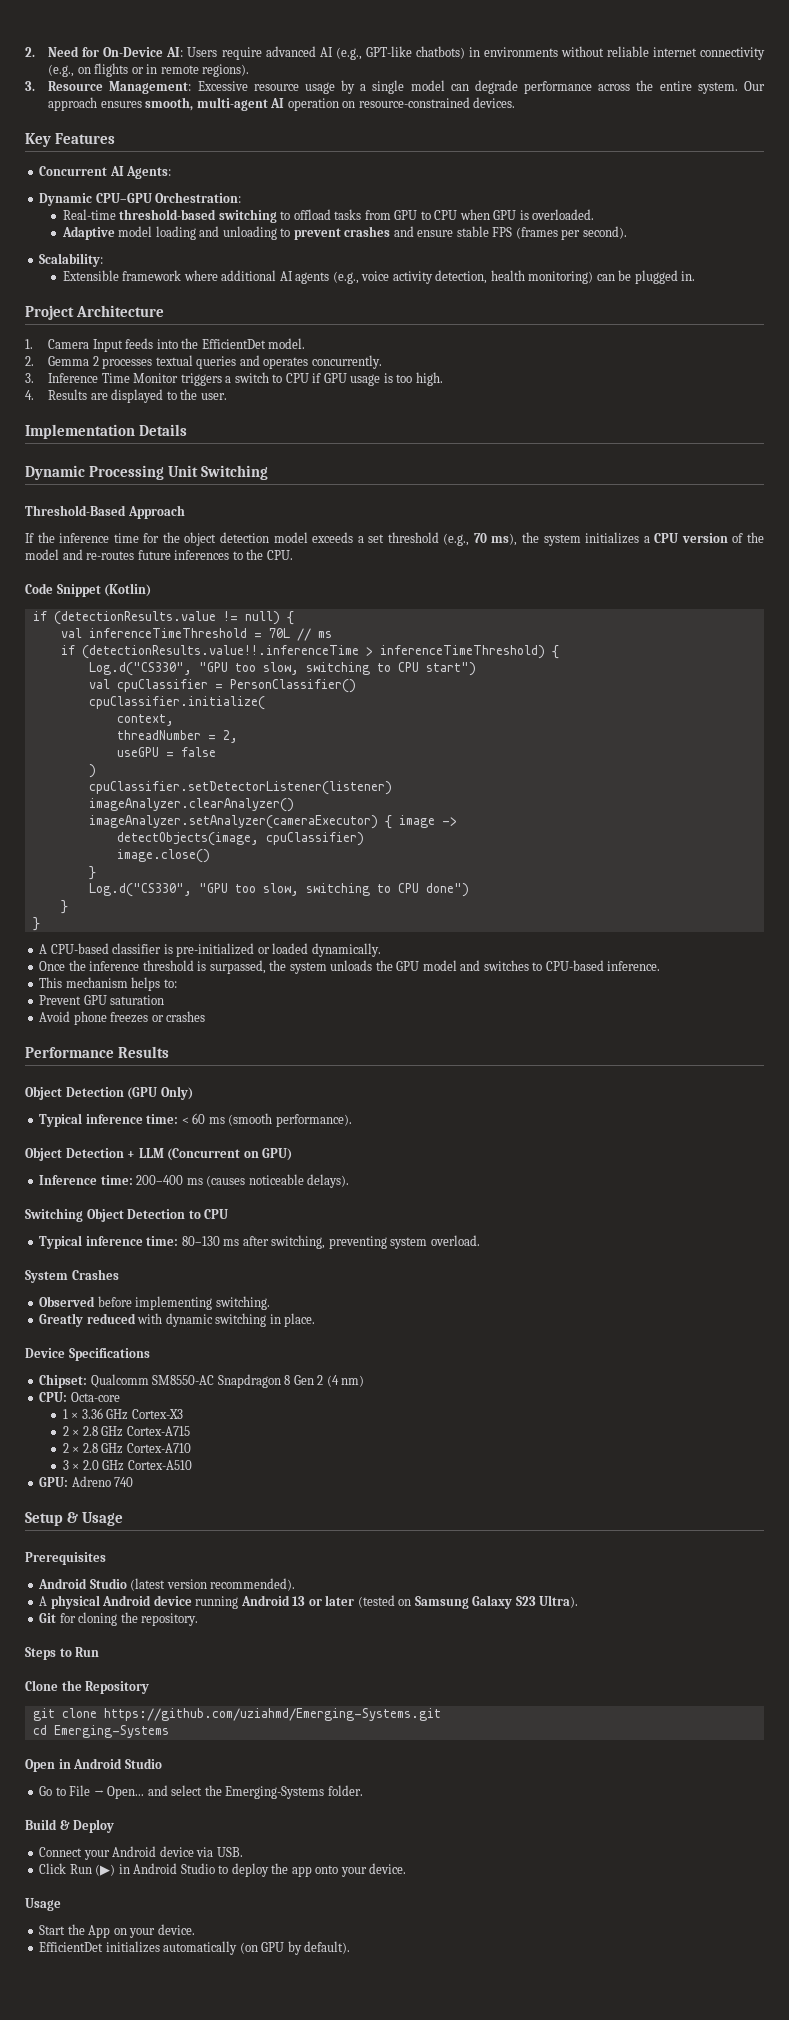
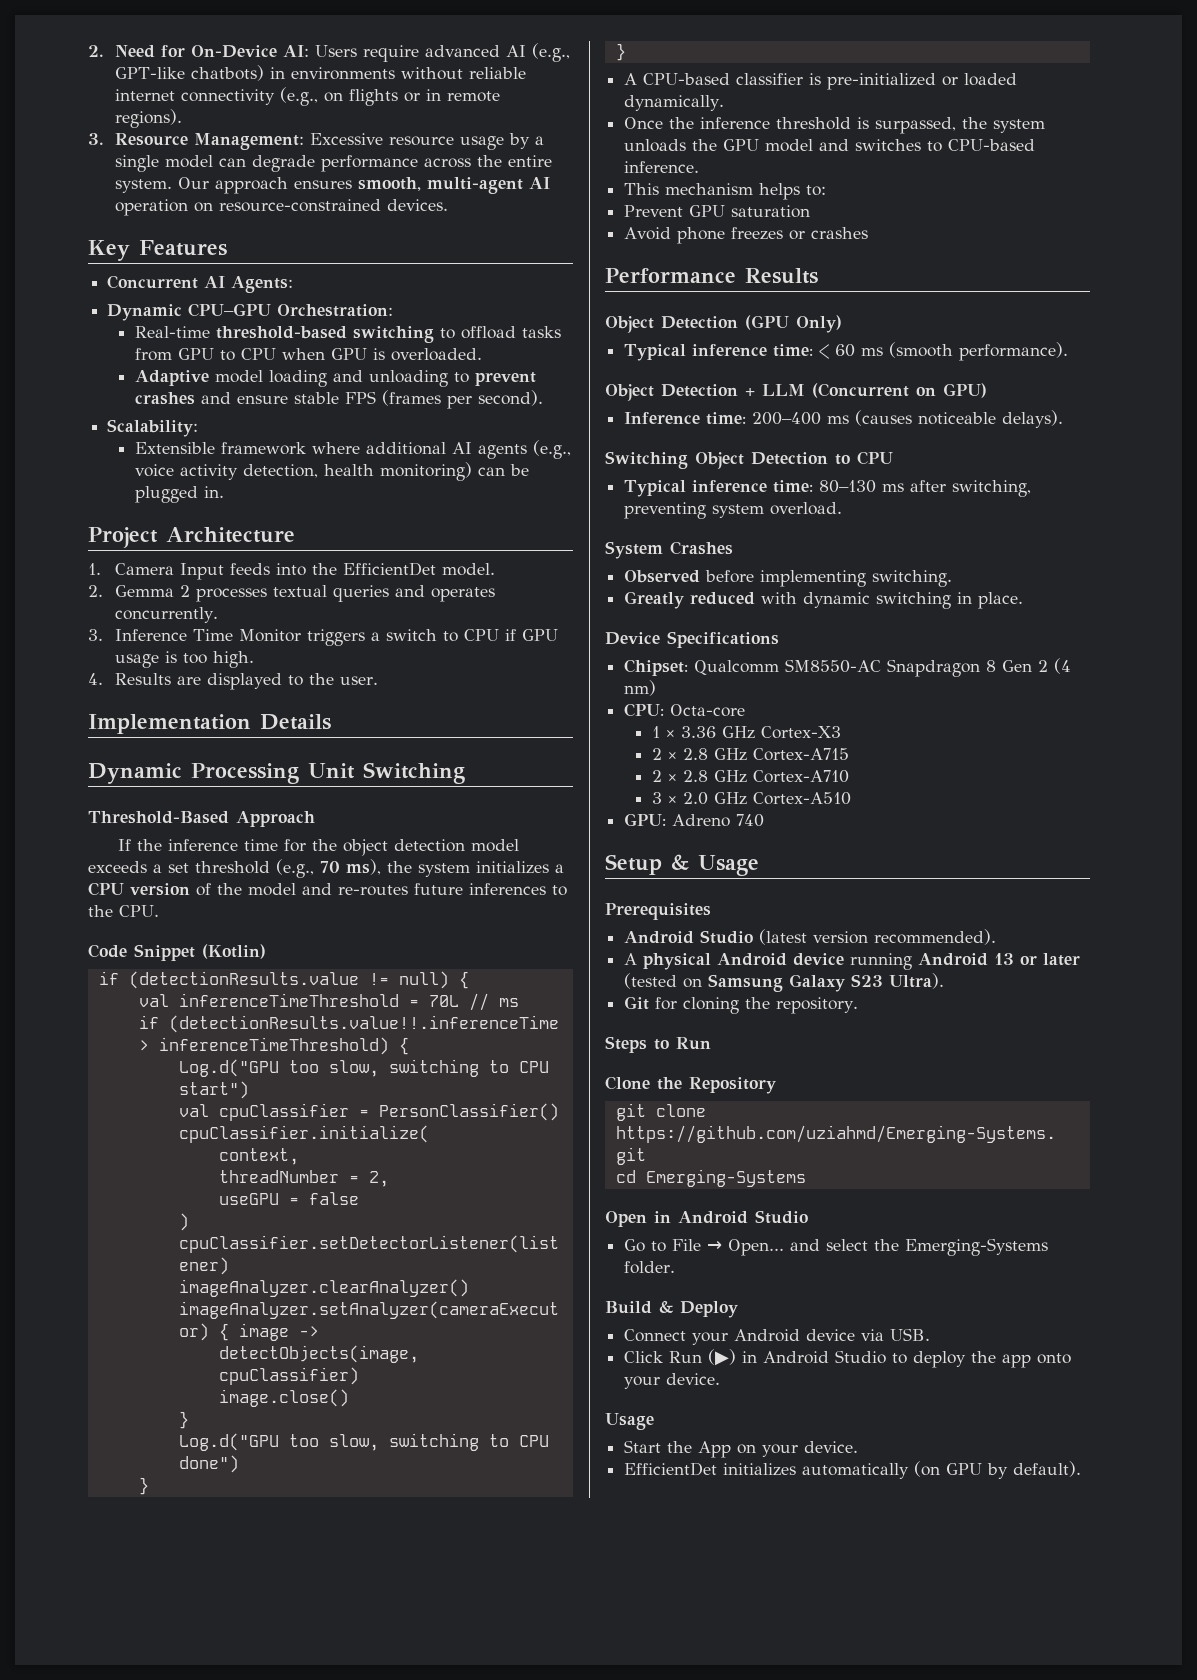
[88,662,228,676] Log.d("CS330", "GPU -> [178,1059,279,1077] Log.d("GPU
[88,883,228,897] Log.d("CS330", "GPU -> [178,1433,279,1451] Log.d("GPU

